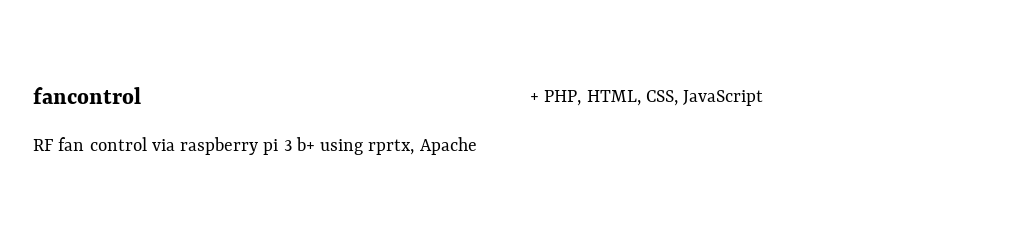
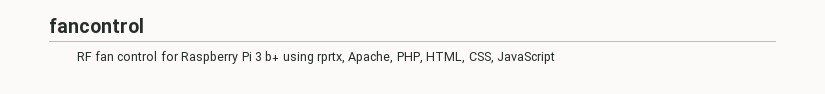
[151,137,279,155] via raspberry pi -> [160,51,252,64] for Raspberry Pi
[419,137,477,155] [530,93,539,102] Apache + -> [348,51,394,64] Apache,

